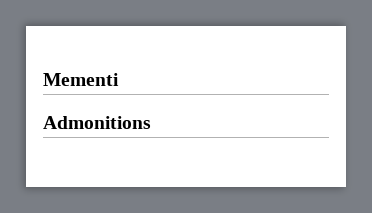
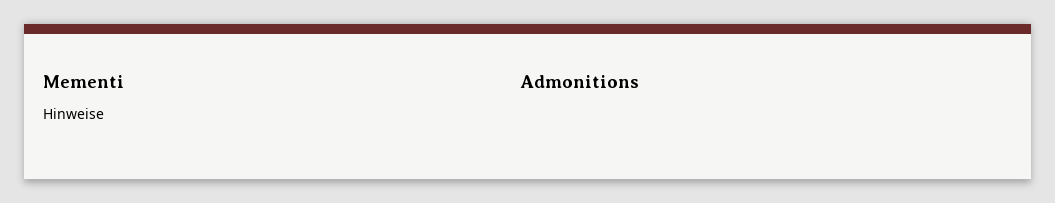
(119, 79) none -> [43,108,104,119] // Hinweise

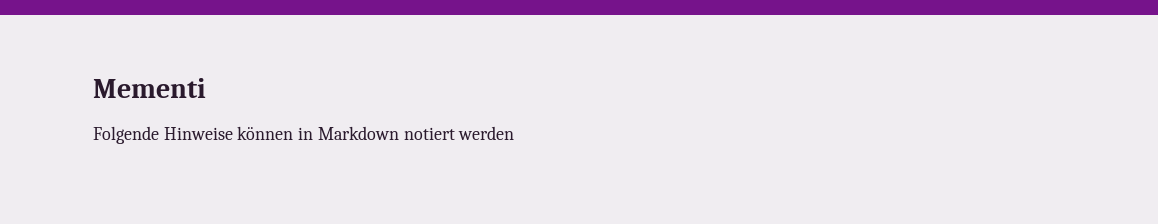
(124, 81) none -> [93,126,159,144] Folgende
[520,75,639,88] // Admonitions -> [237,126,515,140] können in Markdown notiert werden

